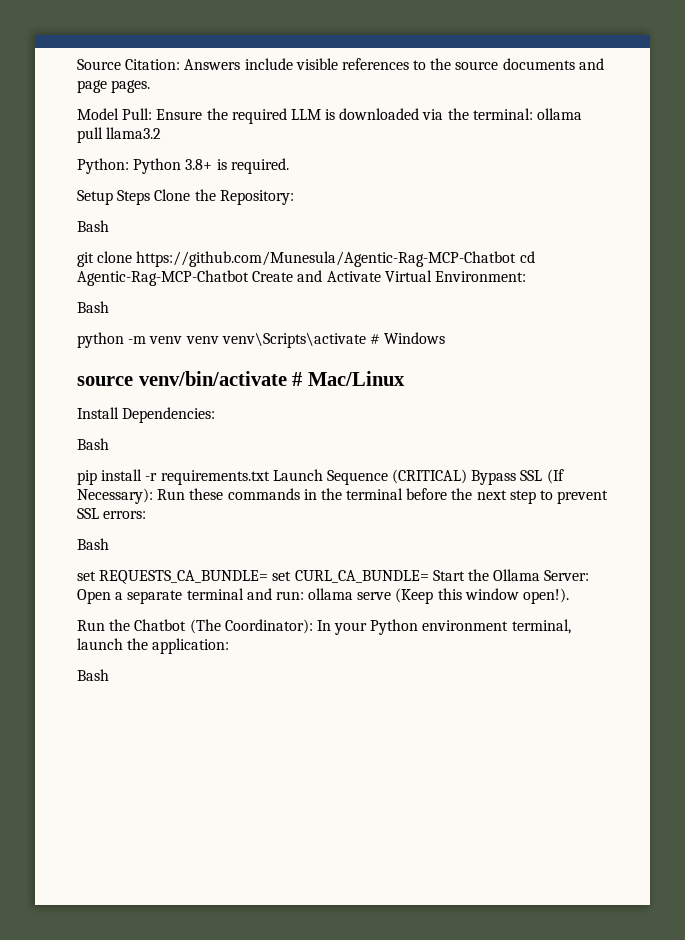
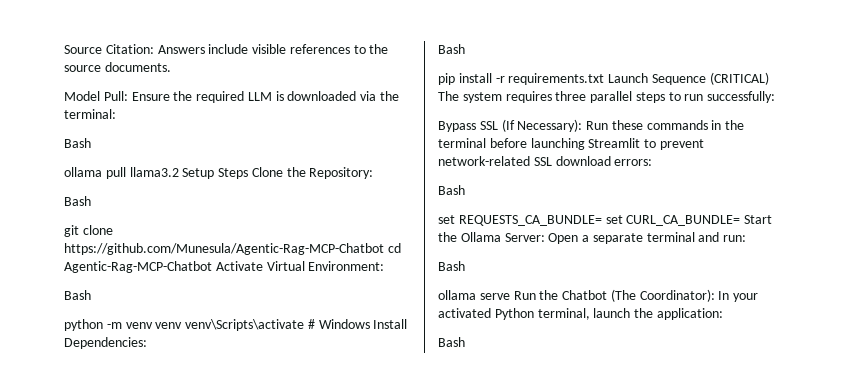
[502,58,604,70] [77,80,151,93] documents and page pages. -> [104,62,171,72] documents.
(533, 114) none -> [64,138,91,148] // Bash //
[77,158,289,174] // Python: Python 3.8+ is required. // -> (179, 172) none
[252,270,323,282] Create and -> (212, 267) none
[77,371,405,386] // source venv/bin/activate # Mac/Linux // -> (370, 324) none
(468, 476) none -> [438,91,776,103] The system requires three parallel steps to run successfully: //
[451,488,609,504] [77,508,99,519] the next step to prevent SSL -> [530,138,704,150] [438,156,611,166] launching Streamlit to prevent network-related SSL download
(304, 595) none -> [438,261,465,271] // Bash //
[395,588,570,604] (Keep this window open!). // -> (510, 296) none
[370,619,509,635] Python environment -> [438,308,534,320] activated Python

